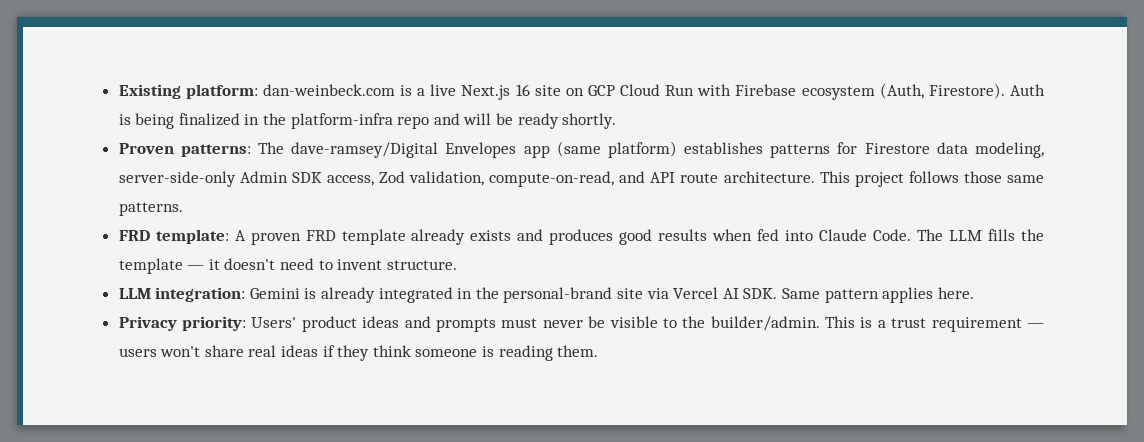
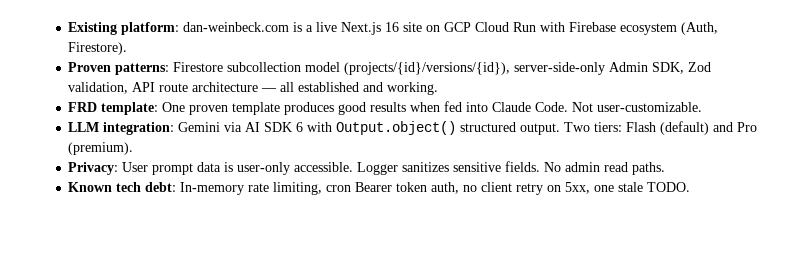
[1009,84,1045,96] [118,113,617,129] [118,141,1044,158] [118,171,1045,187] [118,202,183,216] [118,229,544,245] Auth is being finalized in the platform-infra repo and will be ready shortly. // Proven patterns: The dave-ramsey/Digital Envelopes app (same platform) establishes patterns for Firestore data modeling, server-side-only Admin SDK access, Zod validation, compute-on-read, and API route architecture. This project follows those same patterns. // FRD template: A proven FRD template already exists and -> [68,62,712,75] [68,82,439,95] [68,102,281,115] // Proven patterns: Firestore subcollection model (projects/{id}/versions/{id}), server-side-only Admin SDK, Zod validation, API route architecture — all established and working. // FRD template: One proven template
[917,229,1045,241] [118,258,457,274] [118,287,974,303] [118,316,1044,332] [118,345,599,361] The LLM fills the template — it doesn't need to invent structure. // LLM integration: Gemini is already integrated in the personal-brand site via Vercel AI SDK. Same pattern applies here. // Privacy priority: Users' product ideas and prompts must never be visible to the builder/admin. This is a trust requirement — users won't share real ideas if they think someone is reading them. -> [572,102,703,112] [68,121,758,135] [68,142,134,155] [68,161,666,175] [68,182,691,195] Not user-customizable. // LLM integration: Gemini via AI SDK 6 with Output.object() structured output. Two tiers: Flash (default) and Pro (premium). // Privacy: User prompt data is user-only accessible. Logger sanitizes sensitive fields. No admin read paths. // Known tech debt: In-memory rate limiting, cron Bearer token auth, no client retry on 5xx, one stale TODO.

